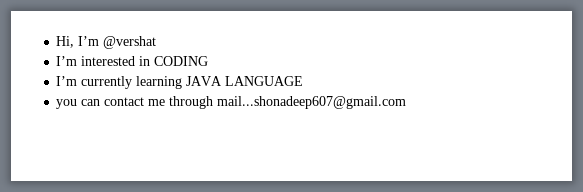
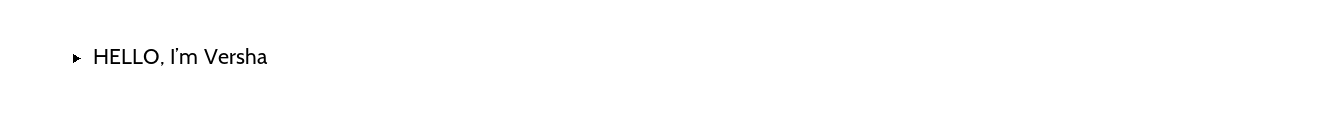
[56,36,157,49] [56,56,209,66] [56,76,304,89] [56,96,407,109] Hi, I’m @vershat // I’m interested in CODING // I’m currently learning JAVA LANGUAGE // you can contact me through mail...shonadeep607@gmail.com -> [92,48,269,66] HELLO, I’m Versha

